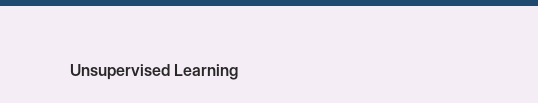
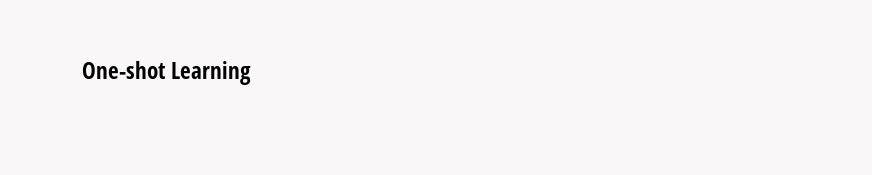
[70,64,170,80] Unsupervised -> [82,61,165,79] One-shot

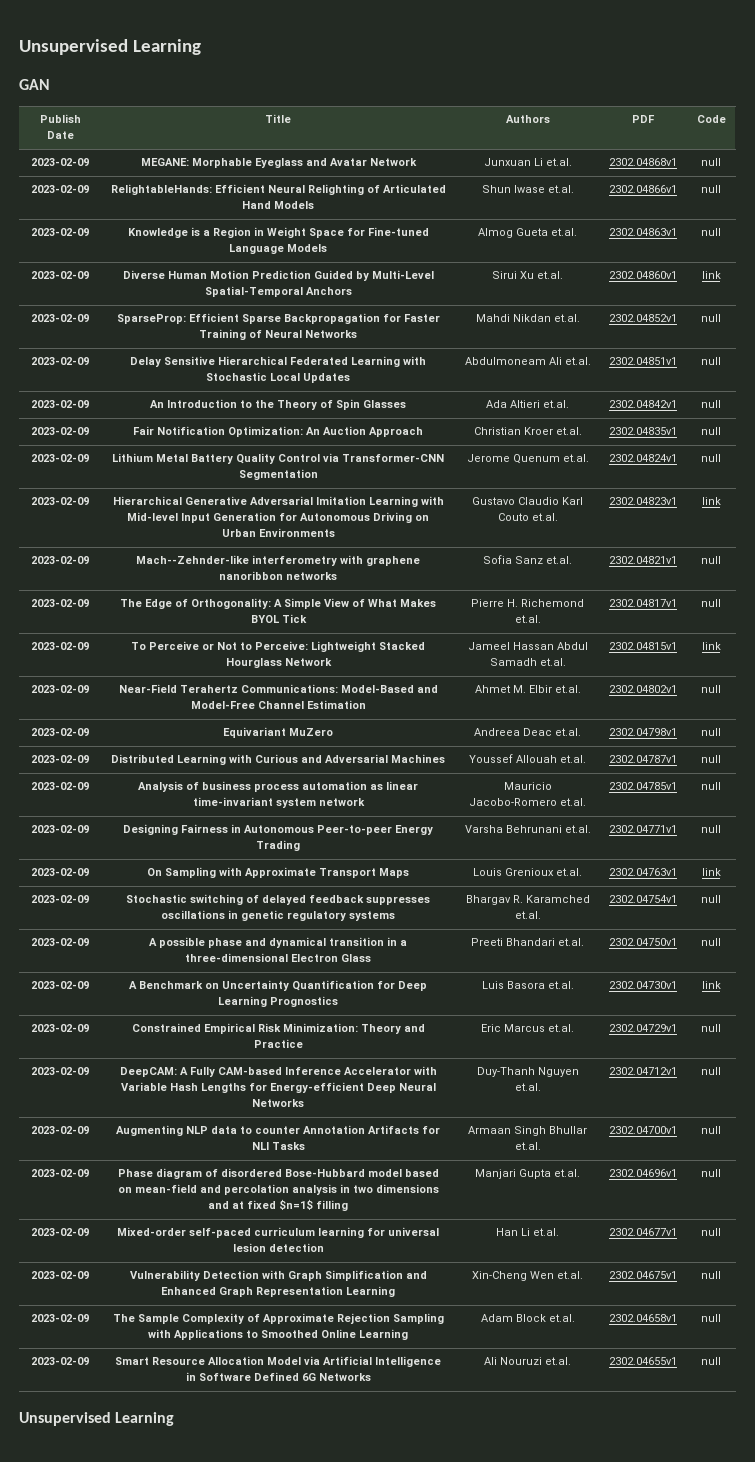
[82,61,252,85] One-shot Learning -> [19,39,201,55] [19,79,50,90] [39,114,81,123] [46,131,74,139] [265,114,291,123] [505,115,550,123] [632,115,655,123] [696,115,726,123] [31,158,89,166] [140,158,417,168] [483,158,572,166] [609,158,677,166] [701,158,721,166] [31,185,89,193] [110,184,446,195] [242,201,314,209] [481,185,574,193] [609,185,677,193] [701,185,721,193] [31,228,89,236] [127,227,429,238] [229,244,327,254] [478,228,577,238] [609,228,677,236] [701,228,721,236] [31,271,89,279] [122,270,434,281] [204,286,352,297] [492,271,563,279] [609,271,677,279] [701,271,721,279] [31,314,89,322] [116,313,440,324] [199,329,357,340] [475,314,580,322] [609,314,677,322] [701,314,721,322] [31,357,89,365] [130,356,426,367] [206,372,350,383] [464,357,591,365] [609,357,677,365] [701,357,721,365] [31,400,89,408] [150,399,406,410] [486,400,569,408] [609,400,677,408] [701,400,721,408] [31,427,89,435] [133,426,423,437] [473,427,582,435] [609,427,677,435] [701,427,721,435] [31,454,89,462] [112,453,444,464] [238,469,318,480] [466,454,589,464] [609,454,677,462] [701,454,721,462] [31,497,89,505] [112,496,444,507] [127,512,429,523] [221,528,335,537] [472,497,583,505] [497,513,558,521] [609,497,677,505] [701,497,721,505] [31,556,89,564] [136,555,420,566] [219,571,337,580] [483,555,572,564] [609,556,677,564] [701,556,721,564] [31,599,89,607] [120,598,436,609] [250,614,307,623] [471,599,584,607] [514,615,541,623] [609,599,677,607] [701,599,721,607] [31,642,89,650] [131,641,425,652] [225,658,332,668] [467,642,588,650] [489,658,566,666] [609,642,677,650] [701,642,721,650] [31,685,89,693] [118,684,438,693] [190,700,366,709] [474,685,581,693] [609,685,677,693] [701,685,721,693] [31,728,89,736] [223,727,333,738] [474,728,581,736] [609,728,677,736] [701,728,721,736] [31,755,89,763] [111,754,445,765] [469,754,586,763] [609,755,677,763] [701,755,721,763] [31,782,89,790] [138,781,418,792] [192,797,365,808] [503,782,552,790] [469,798,586,806] [609,782,677,790] [701,782,721,790] [31,825,89,833] [123,824,433,835] [256,840,300,851] [464,825,591,833] [609,825,677,833] [701,825,721,833] [31,868,89,876] [147,867,409,878] [473,868,582,876] [609,868,677,876] [701,868,721,876] [31,895,89,903] [126,894,430,905] [161,910,395,921] [465,895,590,905] [514,911,541,919] [609,895,677,903] [701,895,721,903] [31,938,89,946] [149,937,407,948] [185,953,371,962] [471,938,584,946] [609,938,677,946] [701,938,721,946] [31,981,89,989] [129,980,427,991] [218,996,338,1007] [481,981,574,989] [609,981,677,989] [701,981,721,989] [31,1024,89,1032] [131,1023,425,1034] [253,1039,303,1048] [481,1024,574,1032] [609,1024,677,1032] [701,1024,721,1032] [31,1067,89,1075] [119,1066,437,1077] [120,1082,436,1093] [252,1099,304,1107] [476,1067,579,1077] [514,1083,541,1091] [609,1067,677,1075] [701,1067,721,1075] [31,1126,89,1134] [116,1125,440,1136] [251,1142,305,1150] [468,1126,587,1136] [514,1142,541,1150] [609,1126,677,1134] [701,1126,721,1134] [31,1169,89,1177] [117,1168,439,1179] [117,1184,439,1195] [208,1199,348,1211] [475,1169,580,1179] [609,1169,677,1177] [701,1169,721,1177] [31,1228,89,1236] [117,1227,439,1238] [232,1243,324,1252] [496,1228,559,1236] [609,1228,677,1236] [701,1228,721,1236] [31,1271,89,1279] [129,1270,427,1281] [161,1286,395,1297] [472,1271,583,1281] [609,1271,677,1279] [701,1271,721,1279] [31,1314,89,1322] [112,1313,444,1324] [148,1329,408,1340] [480,1314,575,1322] [609,1314,677,1322] [701,1314,721,1322] [31,1357,89,1365] [115,1356,441,1367] [185,1372,371,1381] [484,1357,571,1365] [609,1357,677,1365] [701,1357,721,1365] [19,1412,175,1426] Unsupervised Learning // GAN // Publish Date | Title | Authors | PDF | Code // 2023-02-09 | MEGANE: Morphable Eyeglass and Avatar Network | Junxuan Li et.al. | 2302.04868v1 | null // 2023-02-09 | RelightableHands: Efficient Neural Relighting of Articulated Hand Models | Shun Iwase et.al. | 2302.04866v1 | null // 2023-02-09 | Knowledge is a Region in Weight Space for Fine-tuned Language Models | Almog Gueta et.al. | 2302.04863v1 | null // 2023-02-09 | Diverse Human Motion Prediction Guided by Multi-Level Spatial-Temporal Anchors | Sirui Xu et.al. | 2302.04860v1 | link // 2023-02-09 | SparseProp: Efficient Sparse Backpropagation for Faster Training of Neural Networks | Mahdi Nikdan et.al. | 2302.04852v1 | null // 2023-02-09 | Delay Sensitive Hierarchical Federated Learning with Stochastic Local Updates | Abdulmoneam Ali et.al. | 2302.04851v1 | null // 2023-02-09 | An Introduction to the Theory of Spin Glasses | Ada Altieri et.al. | 2302.04842v1 | null // 2023-02-09 | Fair Notification Optimization: An Auction Approach | Christian Kroer et.al. | 2302.04835v1 | null // 2023-02-09 | Lithium Metal Battery Quality Control via Transformer-CNN Segmentation | Jerome Quenum et.al. | 2302.04824v1 | null // 2023-02-09 | Hierarchical Generative Adversarial Imitation Learning with Mid-level Input Generation for Autonomous Driving on Urban Environments | Gustavo Claudio Karl Couto et.al. | 2302.04823v1 | link // 2023-02-09 | Mach--Zehnder-like interferometry with graphene nanoribbon networks | Sofia Sanz et.al. | 2302.04821v1 | null // 2023-02-09 | The Edge of Orthogonality: A Simple View of What Makes BYOL Tick | Pierre H. Richemond et.al. | 2302.04817v1 | null // 2023-02-09 | To Perceive or Not to Perceive: Lightweight Stacked Hourglass Network | Jameel Hassan Abdul Samadh et.al. | 2302.04815v1 | link // 2023-02-09 | Near-Field Terahertz Communications: Model-Based and Model-Free Channel Estimation | Ahmet M. Elbir et.al. | 2302.04802v1 | null // 2023-02-09 | Equivariant MuZero | Andreea Deac et.al. | 2302.04798v1 | null // 2023-02-09 | Distributed Learning with Curious and Adversarial Machines | Youssef Allouah et.al. | 2302.04787v1 | null // 2023-02-09 | Analysis of business process automation as linear time-invariant system network | Mauricio Jacobo-Romero et.al. | 2302.04785v1 | null // 2023-02-09 | Designing Fairness in Autonomous Peer-to-peer Energy Trading | Varsha Behrunani et.al. | 2302.04771v1 | null // 2023-02-09 | On Sampling with Approximate Transport Maps | Louis Grenioux et.al. | 2302.04763v1 | link // 2023-02-09 | Stochastic switching of delayed feedback suppresses oscillations in genetic regulatory systems | Bhargav R. Karamched et.al. | 2302.04754v1 | null // 2023-02-09 | A possible phase and dynamical transition in a three-dimensional Electron Glass | Preeti Bhandari et.al. | 2302.04750v1 | null // 2023-02-09 | A Benchmark on Uncertainty Quantification for Deep Learning Prognostics | Luis Basora et.al. | 2302.04730v1 | link // 2023-02-09 | Constrained Empirical Risk Minimization: Theory and Practice | Eric Marcus et.al. | 2302.04729v1 | null // 2023-02-09 | DeepCAM: A Fully CAM-based Inference Accelerator with Variable Hash Lengths for Energy-efficient Deep Neural Networks | Duy-Thanh Nguyen et.al. | 2302.04712v1 | null // 2023-02-09 | Augmenting NLP data to counter Annotation Artifacts for NLI Tasks | Armaan Singh Bhullar et.al. | 2302.04700v1 | null // 2023-02-09 | Phase diagram of disordered Bose-Hubbard model based on mean-field and percolation analysis in two dimensions and at fixed $n=1$ filling | Manjari Gupta et.al. | 2302.04696v1 | null // 2023-02-09 | Mixed-order self-paced curriculum learning for universal lesion detection | Han Li et.al. | 2302.04677v1 | null // 2023-02-09 | Vulnerability Detection with Graph Simplification and Enhanced Graph Representation Learning | Xin-Cheng Wen et.al. | 2302.04675v1 | null // 2023-02-09 | The Sample Complexity of Approximate Rejection Sampling with Applications to Smoothed Online Learning | Adam Block et.al. | 2302.04658v1 | null // 2023-02-09 | Smart Resource Allocation Model via Artificial Intelligence in Software Defined 6G Networks | Ali Nouruzi et.al. | 2302.04655v1 | null // Unsupervised Learning

